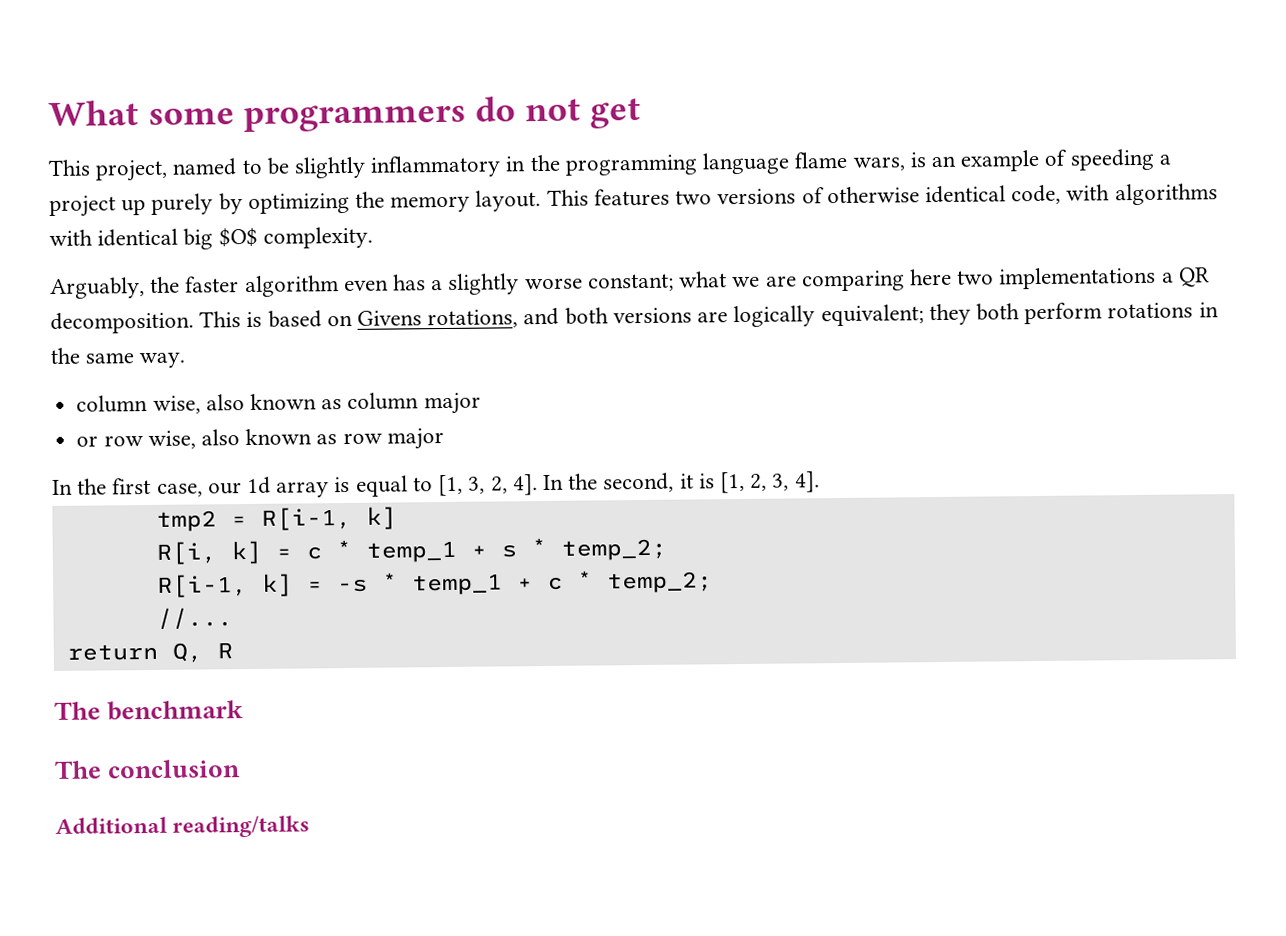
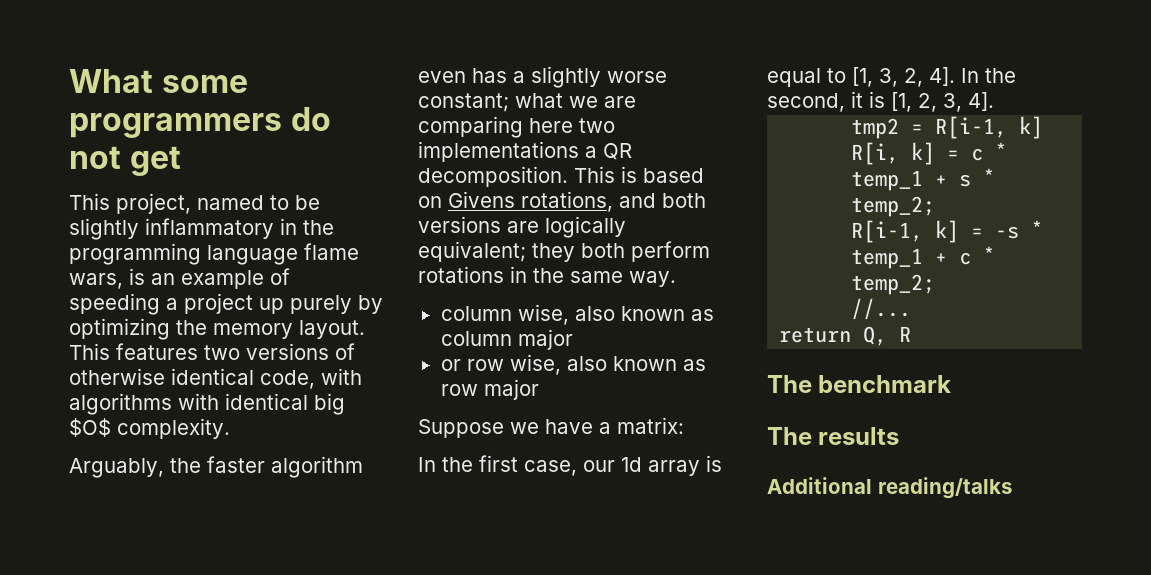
(444, 439) none -> [418,417,684,438] // Suppose we have a matrix:
[107,759,242,779] conclusion -> [818,427,900,445] results

